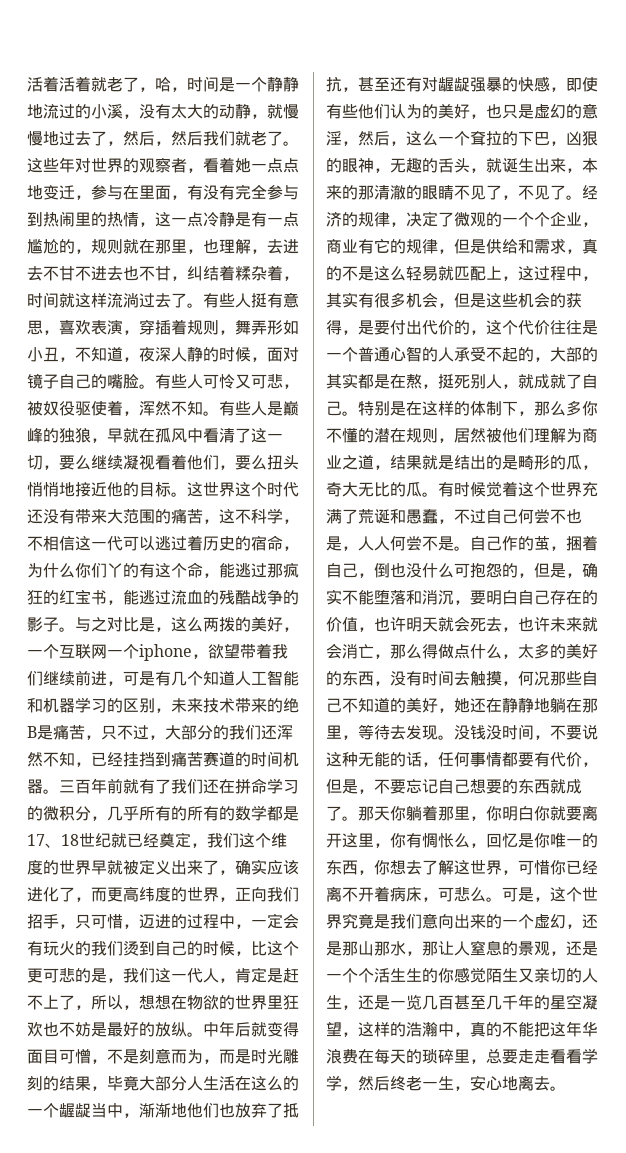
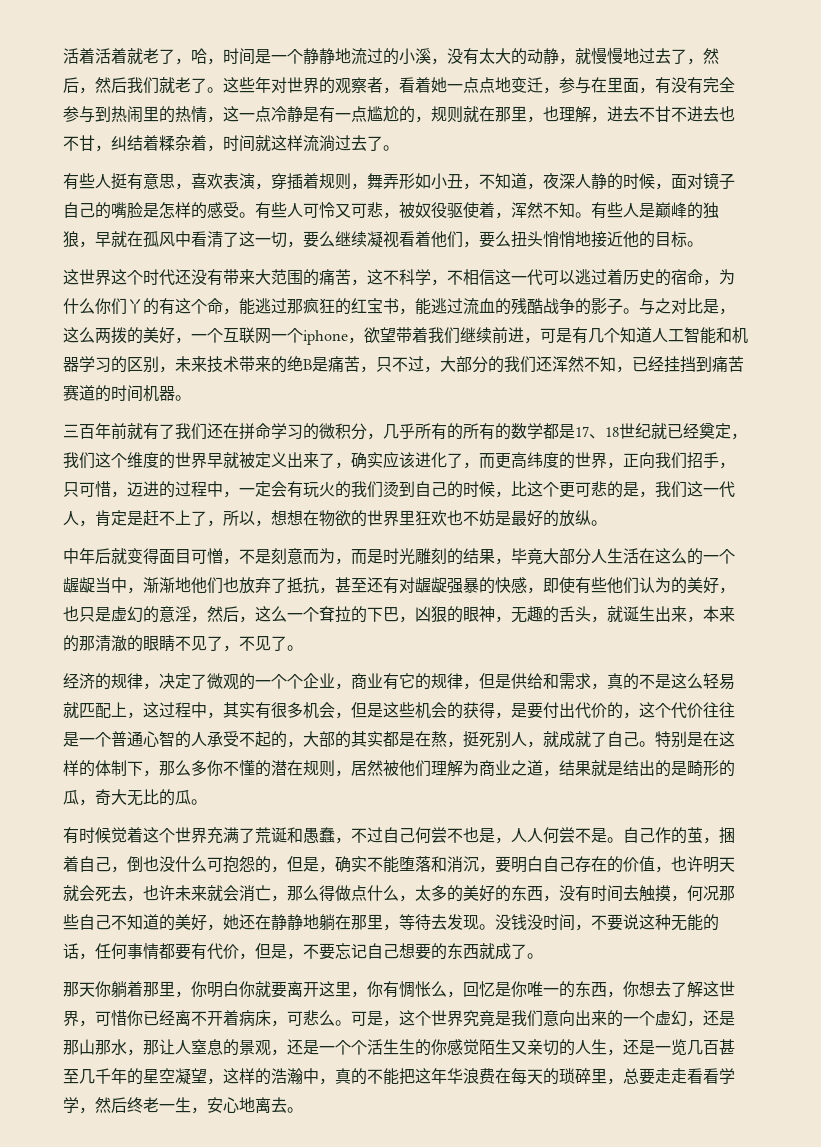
[267,239,283,254] 去 -> (607, 119) none
(203, 305) none -> (399, 148) //
(139, 381) none -> [143,202,239,219] 是怎样的感受
(187, 494) none -> (703, 244) //
(59, 791) none -> (191, 398) //
(203, 1034) none -> (607, 523) //
(582, 197) none -> (303, 648) //
(438, 494) none -> (207, 802) //
(358, 818) none -> (543, 956) //

